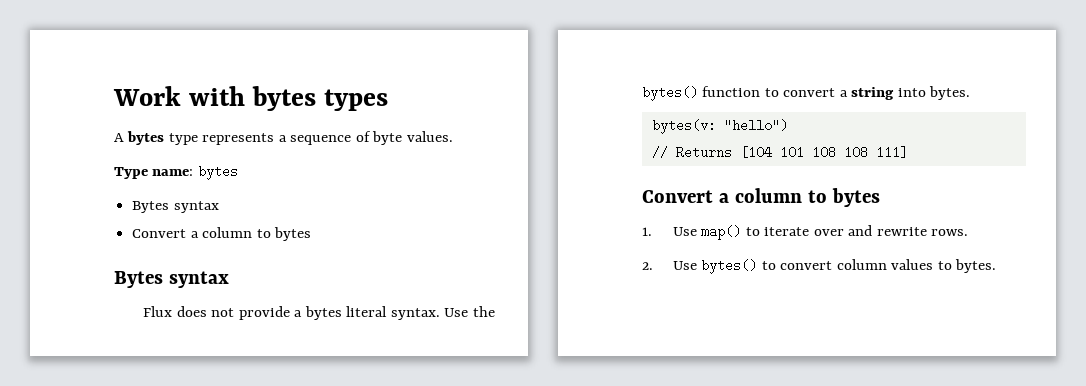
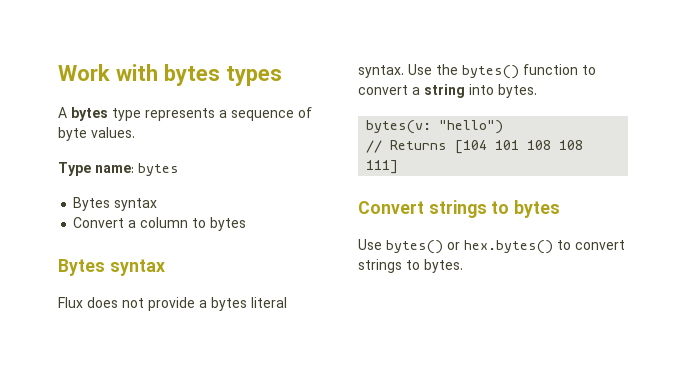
[718,188,880,207] [642,225,969,240] [642,259,934,274] a column to bytes // 1. Use map() to iterate over and rewrite rows. // 2. Use bytes() to convert column values -> [428,200,561,218] [358,239,625,254] [358,259,402,273] strings to bytes // Use bytes() or hex.bytes() to convert strings

